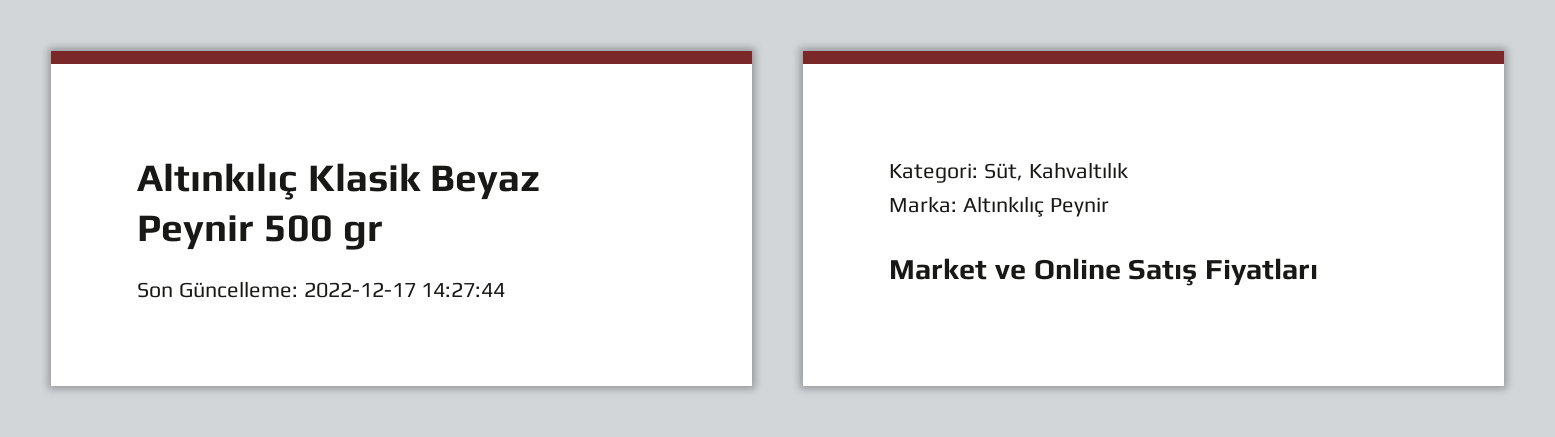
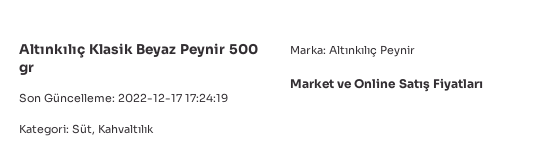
[421,282,506,297] 14:27:44 -> [185,93,228,103] 17:24:19

